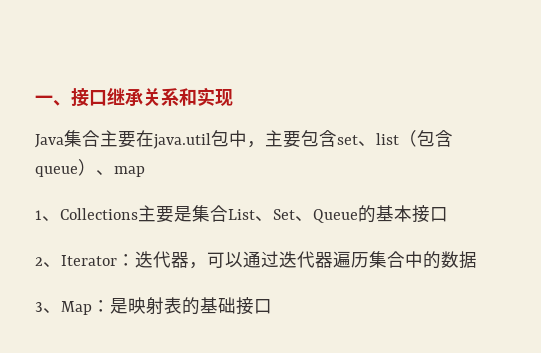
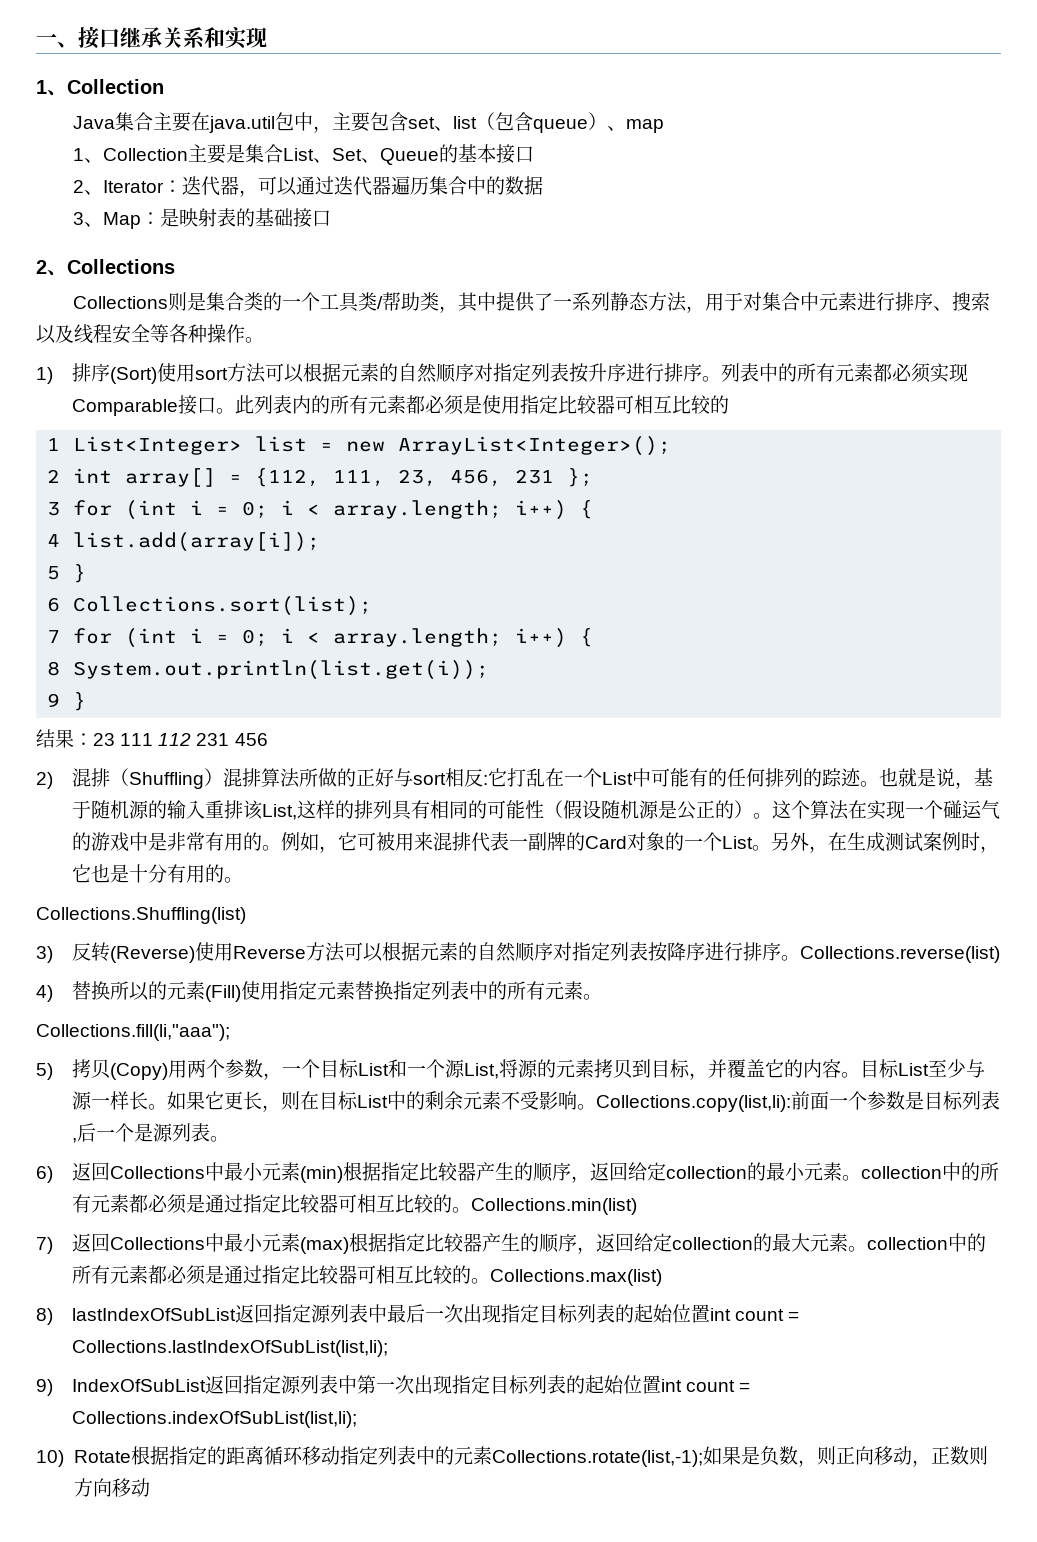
(233, 97) none -> [36,79,164,96] // 1、Collection
[60,208,138,220] Collections -> [102,148,188,161] Collection
(272, 306) none -> [36,259,175,276] [72,292,990,313] [36,324,264,344] [36,363,968,384] [71,395,729,416] [47,436,672,456] [47,468,594,487] [47,500,594,520] [47,532,321,552] [47,564,87,583] [47,596,373,616] [47,628,594,648] [47,660,490,680] [47,692,87,711] [36,729,268,748] [36,768,993,789] [71,800,1000,820] [71,832,999,853] [71,864,243,883] [36,907,246,924] [36,942,1000,963] [36,981,602,1002] [36,1024,230,1041] [36,1059,985,1080] [71,1091,1000,1112] [71,1123,229,1143] [36,1162,999,1183] [71,1194,637,1215] [36,1233,986,1254] [71,1265,662,1286] [36,1304,800,1325] [71,1340,388,1357] [36,1375,751,1396] [71,1411,357,1428] [36,1446,988,1467] [73,1478,150,1497] // 2、Collections // Collections则是集合类的一个工具类/帮助类，其中提供了一系列静态方法，用于对集合中元素进行排序、搜索以及线程安全等各种操作。 // 1)排序(Sort)使用sort方法可以根据元素的自然顺序对指定列表按升序进行排序。列表中的所有元素都必须实现Comparable接口。此列表内的所有元素都必须是使用指定比较器可相互比较的 // 1 List<Integer> list = new ArrayList<Integer>(); // 2 int array[] = {112, 111, 23, 456, 231 }; // 3 for (int i = 0; i < array.length; i++) { // 4 list.add(array[i]); // 5 } // 6 Collections.sort(list); // 7 for (int i = 0; i < array.length; i++) { // 8 System.out.println(list.get(i)); // 9 } // 结果：23 111 112 231 456 // 2)混排（Shuffling）混排算法所做的正好与sort相反:它打乱在一个List中可能有的任何排列的踪迹。也就是说，基于随机源的输入重排该List,这样的排列具有相同的可能性（假设随机源是公正的）。这个算法在实现一个碰运气的游戏中是非常有用的。例如，它可被用来混排代表一副牌的Card对象的一个List。另外，在生成测试案例时，它也是十分有用的。 // Collections.Shuffling(list) // 3)反转(Reverse)使用Reverse方法可以根据元素的自然顺序对指定列表按降序进行排序。Collections.reverse(list) // 4)替换所以的元素(Fill)使用指定元素替换指定列表中的所有元素。 // Collections.fill(li,"aaa"); // 5)拷贝(Copy)用两个参数，一个目标List和一个源List,将源的元素拷贝到目标，并覆盖它的内容。目标List至少与源一样长。如果它更长，则在目标List中的剩余元素不受影响。Collections.copy(list,li):前面一个参数是目标列表,后一个是源列表。 // 6)返回Collections中最小元素(min)根据指定比较器产生的顺序，返回给定collection的最小元素。collection中的所有元素都必须是通过指定比较器可相互比较的。Collections.min(list) // 7)返回Collections中最小元素(max)根据指定比较器产生的顺序，返回给定collection的最大元素。collection中的所有元素都必须是通过指定比较器可相互比较的。Collections.max(list) // 8) lastIndexOfSubList返回指定源列表中最后一次出现指定目标列表的起始位置int count = Collections.lastIndexOfSubList(list,li); // 9) IndexOfSubList返回指定源列表中第一次出现指定目标列表的起始位置int count = Collections.indexOfSubList(list,li); // 10) Rotate根据指定的距离循环移动指定列表中的元素Collections.rotate(list,-1);如果是负数，则正向移动，正数则方向移动

